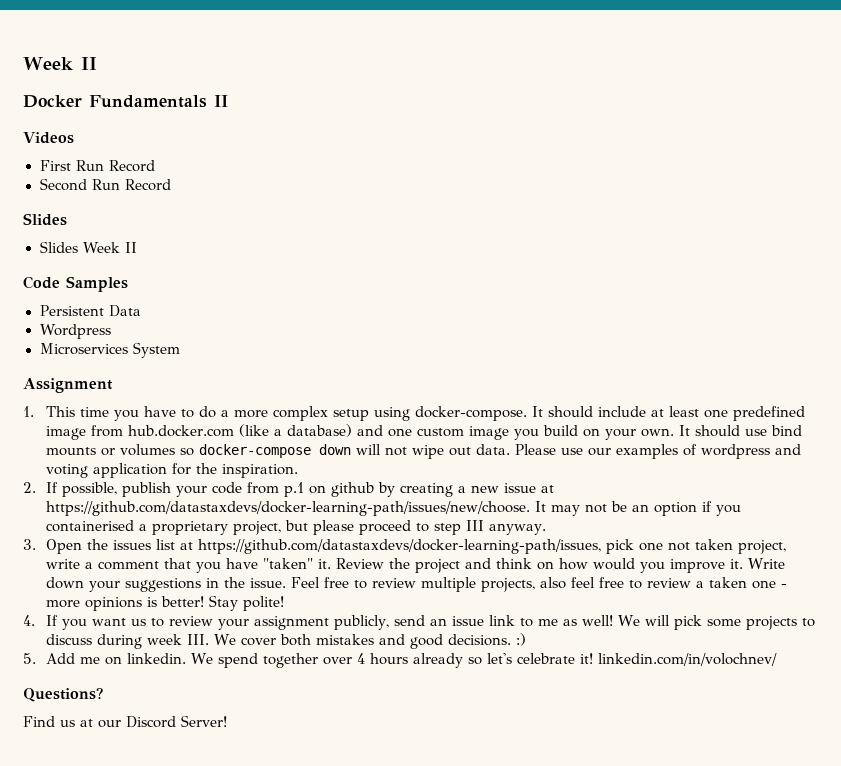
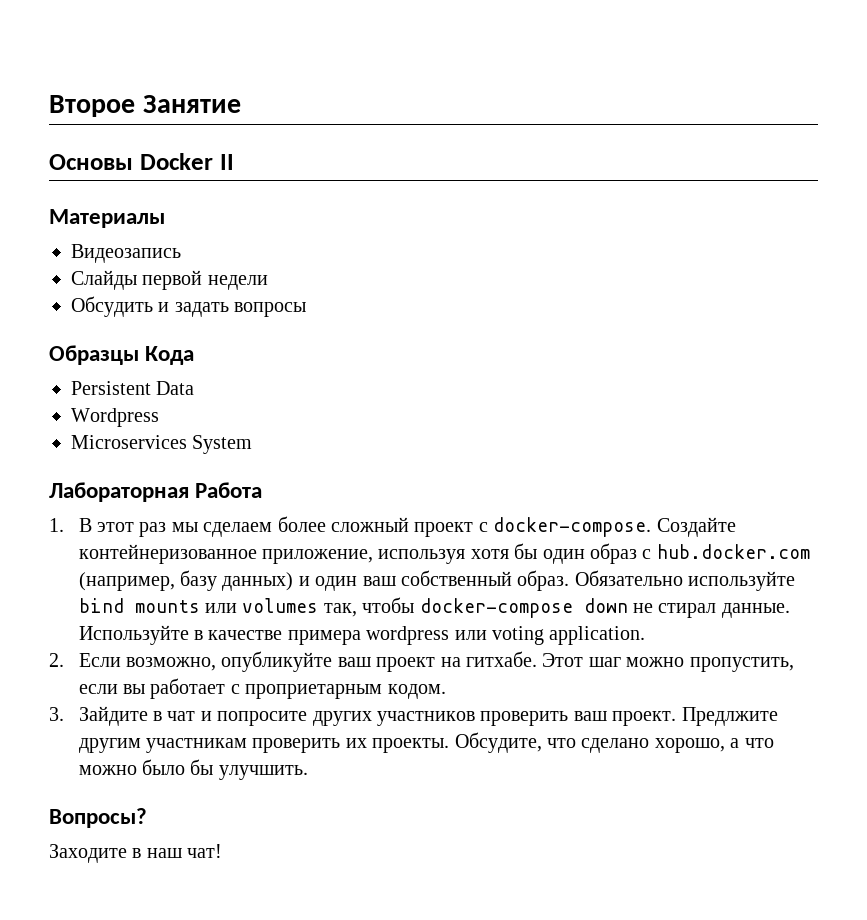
[23,57,97,70] [23,95,228,108] [23,132,74,144] [39,160,155,172] [39,178,171,191] [23,213,67,226] [39,241,138,253] [23,276,128,292] Week II // Docker Fundamentals II // Videos // First Run Record // Second Run Record // Slides // Slides Week II // Code Samples -> [49,95,241,117] [49,153,234,170] [49,209,165,228] [71,244,181,263] [71,270,268,290] [71,296,307,317] [49,345,195,365] Второе Занятие // Основы Docker II // Материалы // Видеозапись // Слайды первой недели // Обсудить и задать вопросы // Образцы Кода
[23,378,113,393] Assignment -> [49,482,263,502] Лабораторная Работа
[45,406,805,421] [45,424,802,440] [45,444,801,459] [45,463,298,478] [23,482,554,497] [45,501,741,516] [45,520,546,535] [23,539,786,554] [45,558,785,573] [45,577,787,592] [45,595,284,611] [23,615,815,630] [45,633,526,649] [23,653,777,668] [23,687,103,702] [23,715,227,728] This time you have to do a more complex setup using docker-compose. It should include at least one predefined image from hub.docker.com (like a database) and one custom image you build on your own. It should use bind mounts or volumes so docker-compose down will not wipe out data. Please use our examples of wordpress and voting application for the inspiration. // 2. If possible, publish your code from p.1 on github by creating a new issue at https://github.com/datastaxdevs/docker-learning-path/issues/new/choose. It may not be an option if you containerised a proprietary project, but please proceed to step III anyway. // 3. Open the issues list at https://github.com/datastaxdevs/docker-learning-path/issues, pick one not taken project, write a comment that you have "taken" it. Review the project and think on how would you improve it. Write down your suggestions in the issue. Feel free to review multiple projects, also feel free to review a taken one - more opinions is better! Stay polite! // 4. If you want us to review your assignment publicly, send an issue link to me as well! We will pick some projects to discuss during week III. We cover both mistakes and good decisions. :) // 5. Add me on linkedin. We spend together over 4 hours already so let's celebrate it! linkedin.com/in/volochnev/ // Questions? // Find us at our Discord Server! -> [78,516,736,537] [78,543,810,564] [78,570,796,591] [78,597,790,618] [78,625,646,645] [49,651,794,672] [78,678,446,699] [49,706,778,726] [78,732,774,753] [78,759,308,780] [49,808,147,828] [49,844,223,863] В этот раз мы сделаем более сложный проект с docker-compose. Создайте контейнеризованное приложение, используя хотя бы один образ с hub.docker.com (например, базу данных) и один ваш собственный образ. Обязательно используйте bind mounts или volumes так, чтобы docker-compose down не стирал данные. Используйте в качестве примера wordpress или voting application. // 2. Если возможно, опубликуйте ваш проект на гитхабе. Этот шаг можно пропустить, если вы работает с проприетарным кодом. // 3. Зайдите в чат и попросите других участников проверить ваш проект. Предлжите другим участникам проверить их проекты. Обсудите, что сделано хорошо, а что можно было бы улучшить. // Вопросы? // Заходите в наш чат!

